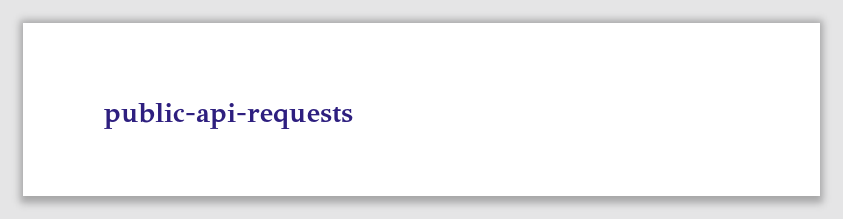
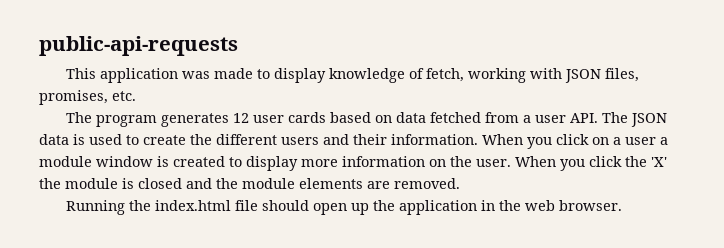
(353, 116) none -> [66,68,640,83] [39,90,136,105] [66,112,668,127] [39,134,668,149] [39,156,667,171] [39,178,460,189] [66,200,623,215] // This application was made to display knowledge of fetch, working with JSON files, promises, etc. // The program generates 12 user cards based on data fetched from a user API. The JSON data is used to create the different users and their information. When you click on a user a module window is created to display more information on the user. When you click the 'X' the module is closed and the module elements are removed. // Running the index.html file should open up the application in the web browser.

